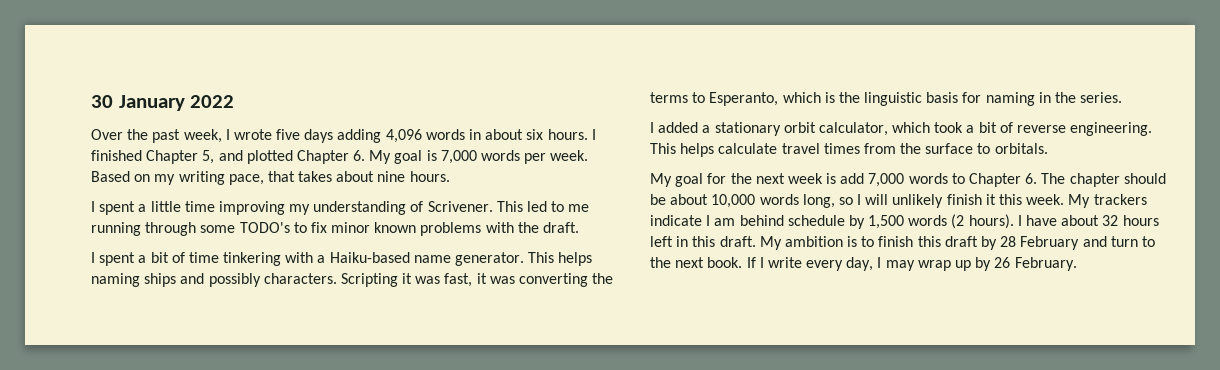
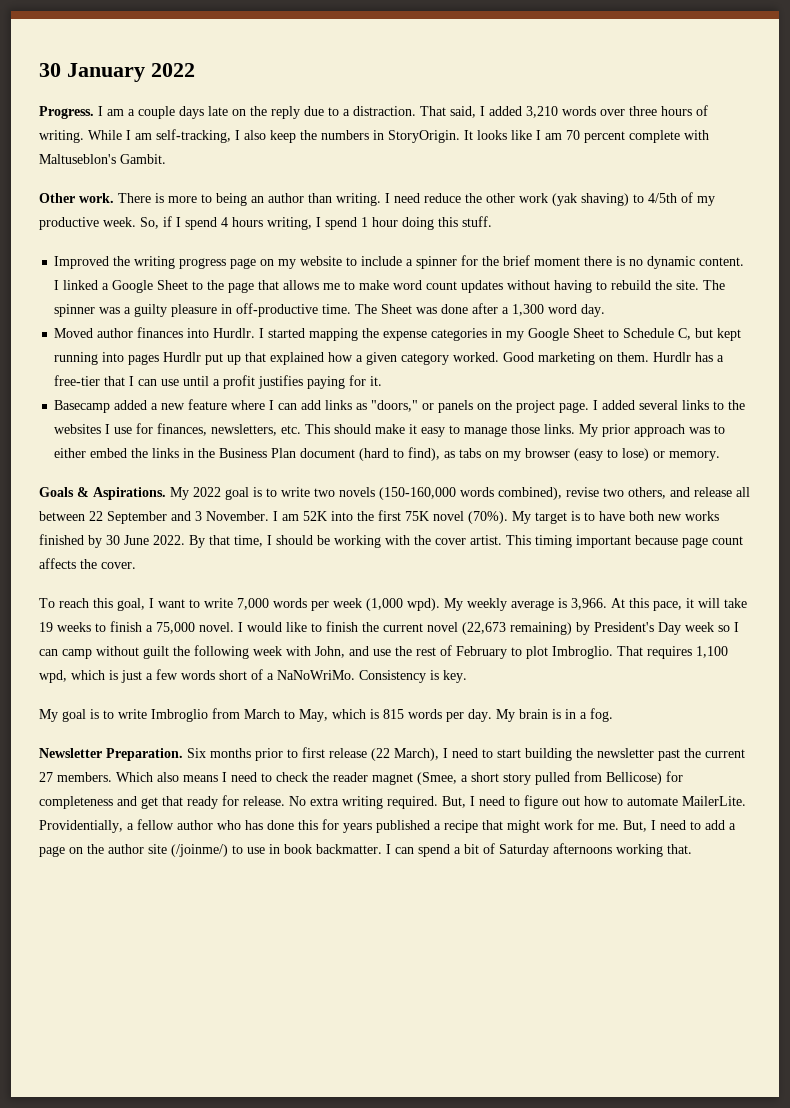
[91,129,596,143] [91,150,589,164] [91,171,450,185] [91,201,590,215] [91,222,580,236] [91,252,593,266] [91,273,614,287] [650,92,1123,106] [650,122,1153,136] [650,143,1048,157] [650,173,1166,187] [650,194,1147,208] [650,214,1159,229] [650,236,1155,250] [650,257,1077,271] Over the past week, I wrote five days adding 4,096 words in about six hours. I finished Chapter 5, and plotted Chapter 6. My goal is 7,000 words per week. Based on my writing pace, that takes about nine hours. // I spent a little time improving my understanding of Scrivener. This led to me running through some TODO's to fix minor known problems with the draft. // I spent a bit of time tinkering with a Haiku-based name generator. This helps naming ships and possibly characters. Scripting it was fast, it was converting the terms to Esperanto, which is the linguistic basis for naming in the series. // I added a stationary orbit calculator, which took a bit of reverse engineering. This helps calculate travel times from the surface to orbitals. // My goal for the next week is add 7,000 words to Chapter 6. The chapter should be about 10,000 words long, so I will unlikely finish it this week. My trackers indicate I am behind schedule by 1,500 words (2 hours). I have about 32 hours left in this draft. My ambition is to finish this draft by 28 February and turn to the next book. If I write every day, I may wrap up by 26 February. -> [39,105,708,119] [39,129,709,143] [39,154,166,164] [39,192,715,206] [39,216,492,230] [54,255,745,269] [54,280,726,293] [54,303,606,317] [54,327,742,341] [54,352,725,365] [54,375,383,389] [54,399,746,413] [54,423,726,437] [54,447,721,461] [39,487,750,500] [39,510,719,524] [39,534,743,548] [39,558,136,569] [39,598,747,611] [39,621,739,635] [39,645,728,659] [39,669,467,683] [39,708,613,722] [39,747,745,761] [39,771,683,785] [39,795,746,809] [39,819,736,833] [39,843,692,857] Progress. I am a couple days late on the reply due to a distraction. That said, I added 3,210 words over three hours of writing. While I am self-tracking, I also keep the numbers in StoryOrigin. It looks like I am 70 percent complete with Maltuseblon's Gambit. // Other work. There is more to being an author than writing. I need reduce the other work (yak shaving) to 4/5th of my productive week. So, if I spend 4 hours writing, I spend 1 hour doing this stuff. // Improved the writing progress page on my website to include a spinner for the brief moment there is no dynamic content. I linked a Google Sheet to the page that allows me to make word count updates without having to rebuild the site. The spinner was a guilty pleasure in off-productive time. The Sheet was done after a 1,300 word day. // Moved author finances into Hurdlr. I started mapping the expense categories in my Google Sheet to Schedule C, but kept running into pages Hurdlr put up that explained how a given category worked. Good marketing on them. Hurdlr has a free-tier that I can use until a profit justifies paying for it. // Basecamp added a new feature where I can add links as "doors," or panels on the project page. I added several links to the websites I use for finances, newsletters, etc. This should make it easy to manage those links. My prior approach was to either embed the links in the Business Plan document (hard to find), as tabs on my browser (easy to lose) or memory. // Goals & Aspirations. My 2022 goal is to write two novels (150-160,000 words combined), revise two others, and release all between 22 September and 3 November. I am 52K into the first 75K novel (70%). My target is to have both new works finished by 30 June 2022. By that time, I should be working with the cover artist. This timing important because page count affects the cover. // To reach this goal, I want to write 7,000 words per week (1,000 wpd). My weekly average is 3,966. At this pace, it will take 19 weeks to finish a 75,000 novel. I would like to finish the current novel (22,673 remaining) by President's Day week so I can camp without guilt the following week with John, and use the rest of February to plot Imbroglio. That requires 1,100 wpd, which is just a few words short of a NaNoWriMo. Consistency is key. // My goal is to write Imbroglio from March to May, which is 815 words per day. My brain is in a fog. // Newsletter Preparation. Six months prior to first release (22 March), I need to start building the newsletter past the current 27 members. Which also means I need to check the reader magnet (Smee, a short story pulled from Bellicose) for completeness and get that ready for release. No extra writing required. But, I need to figure out how to automate MailerLite. Providentially, a fellow author who has done this for years published a recipe that might work for me. But, I need to add a page on the author site (/joinme/) to use in book backmatter. I can spend a bit of Saturday afternoons working that.

